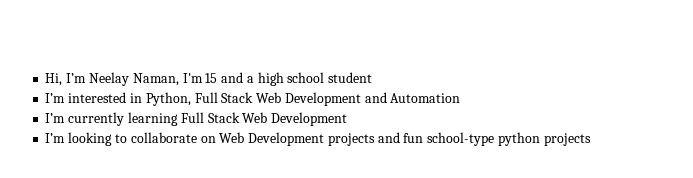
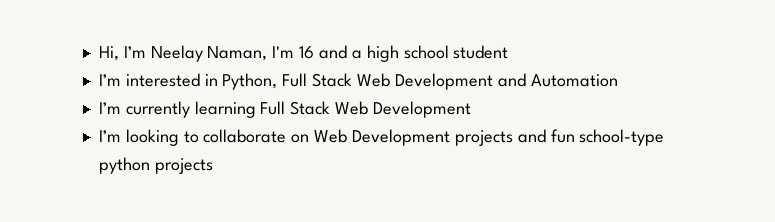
[205,73,218,83] 15 -> [299,46,315,59] 16

